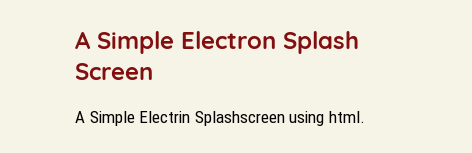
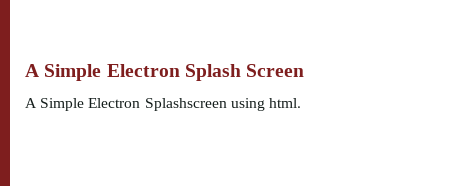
[139,111,191,123] Electrin -> [88,98,141,108] Electron

